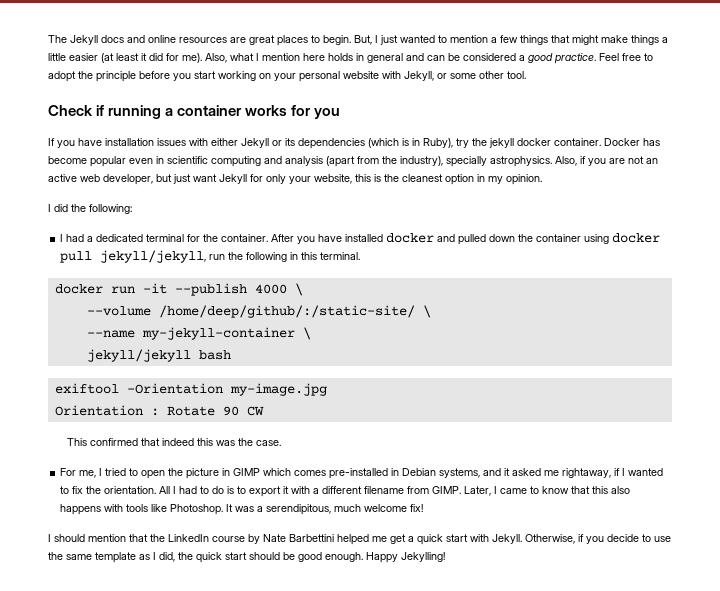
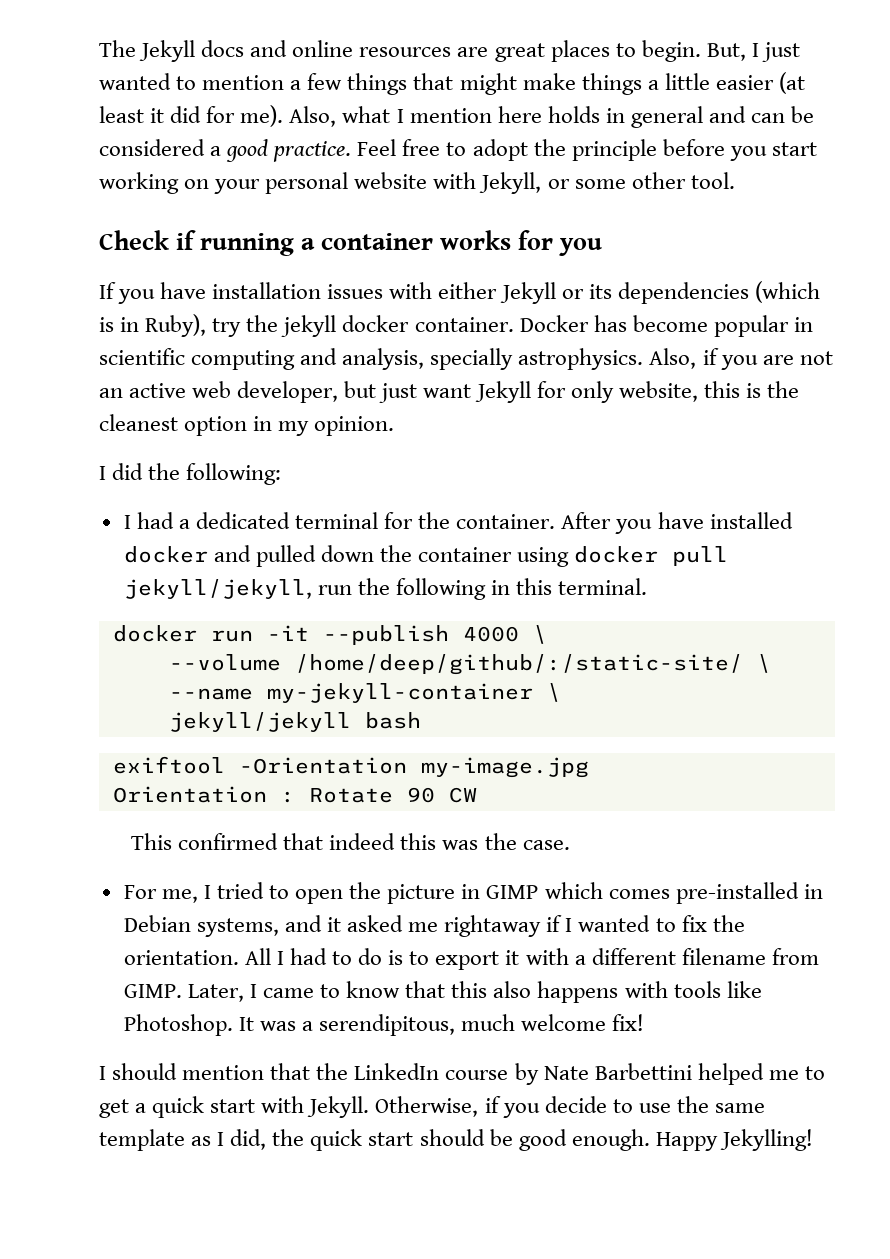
[129,158,153,164] even -> (789, 326) none
[285,156,443,167] analysis (apart from the industry), -> [342,348,425,370] analysis,
[289,176,311,184] your -> (614, 392) none
[562,468,612,478] rightaway, -> [444,915,542,937] rightaway
(387, 539) none -> [804,1066,825,1080] to

